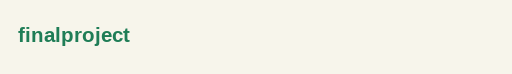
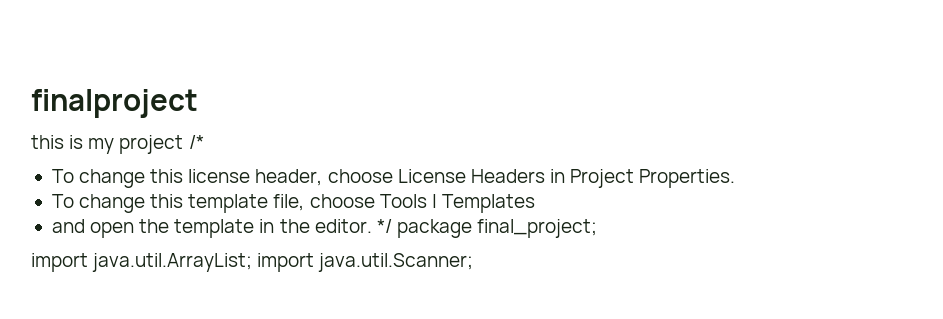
(130, 36) none -> [31,135,204,154] [51,169,736,188] [51,194,535,213] [51,219,598,238] [31,253,474,272] // this is my project /* // To change this license header, choose License Headers in Project Properties. // To change this template file, choose Tools | Templates // and open the template in the editor. */ package final_project; // import java.util.ArrayList; import java.util.Scanner;

